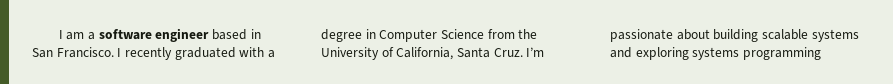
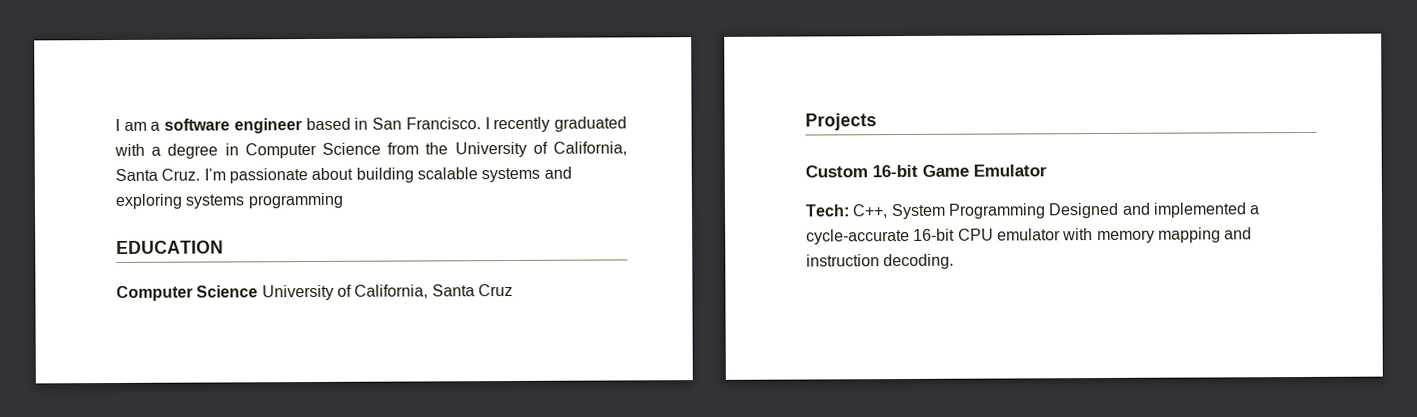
(821, 53) none -> [116,240,224,254] [116,283,513,301] [805,113,877,131] [805,164,1047,178] [805,202,1261,220] [806,227,1253,245] [806,253,955,270] // EDUCATION // Computer Science University of California, Santa Cruz // Projects // Custom 16-bit Game Emulator // Tech: C++, System Programming Designed and implemented a cycle-accurate 16-bit CPU emulator with memory mapping and instruction decoding.

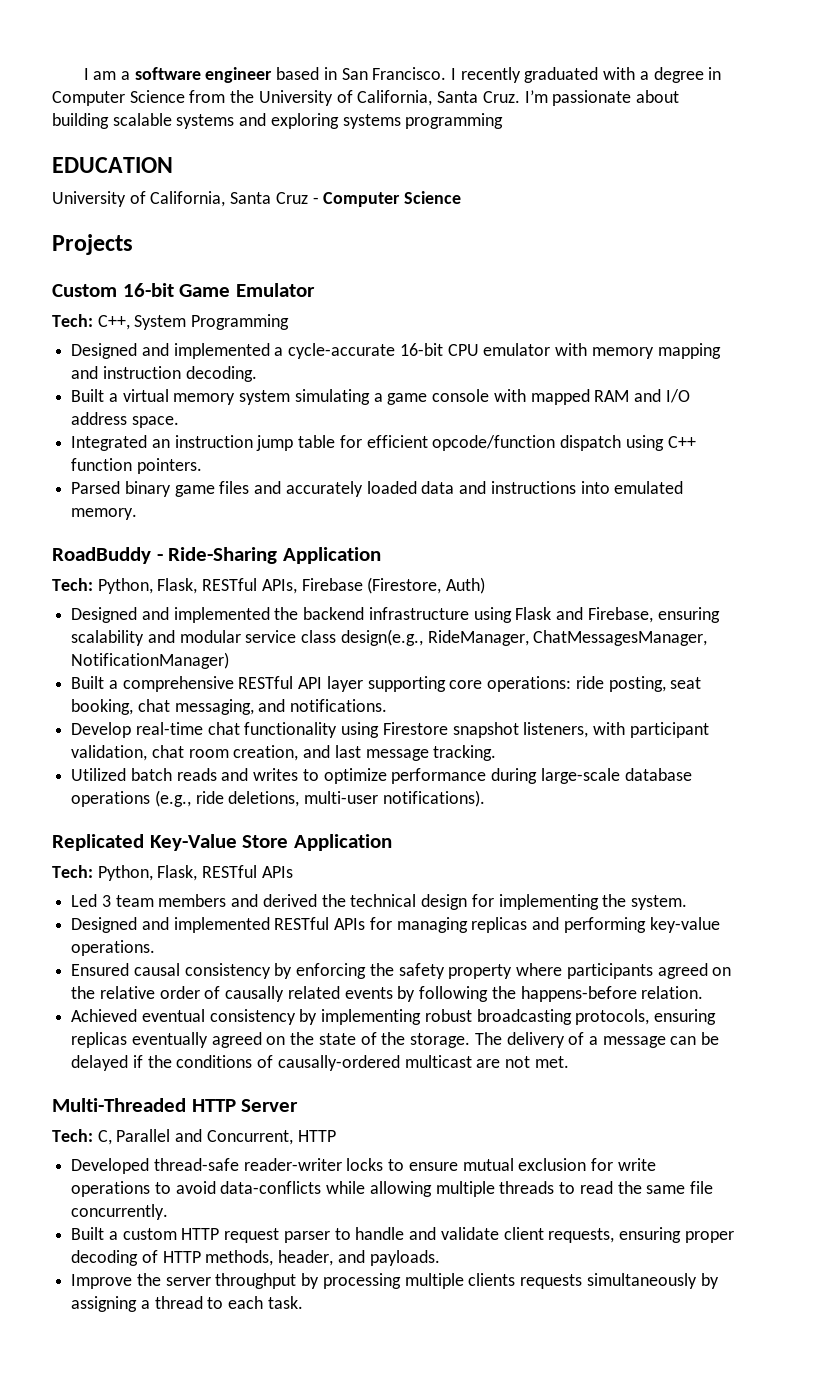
[116,285,259,301] Computer Science -> (173, 165) none
(513, 290) none -> [312,191,462,207] - Computer Science
(1046, 211) none -> (290, 322) //
(955, 261) none -> [71,389,690,405] [71,412,179,428] [71,435,696,451] [71,458,202,474] [71,481,684,497] [71,508,138,520] [52,547,381,564] [52,577,486,594] [71,607,720,623] [71,629,708,646] [71,652,230,669] [71,676,702,692] [71,699,388,715] [71,722,709,738] [71,745,497,761] [71,768,692,784] [71,790,485,807] [52,834,392,851] [52,865,293,881] [71,894,687,910] [71,917,720,933] [71,940,156,956] [71,963,732,979] [71,986,704,1002] [71,1009,717,1025] [71,1032,720,1048] [71,1055,569,1071] [52,1098,299,1112] [52,1129,336,1145] [71,1158,656,1174] [71,1181,713,1197] [71,1204,169,1220] [71,1227,734,1243] [71,1250,440,1266] [71,1273,719,1289] [71,1296,303,1312] // Built a virtual memory system simulating a game console with mapped RAM and I/O address space. // Integrated an instruction jump table for efficient opcode/function dispatch using C++ function pointers. // Parsed binary game files and accurately loaded data and instructions into emulated memory. // RoadBuddy - Ride-Sharing Application // Tech: Python, Flask, RESTful APIs, Firebase (Firestore, Auth) // Designed and implemented the backend infrastructure using Flask and Firebase, ensuring scalability and modular service class design(e.g., RideManager, ChatMessagesManager, NotificationManager) // Built a comprehensive RESTful API layer supporting core operations: ride posting, seat booking, chat messaging, and notifications. // Develop real-time chat functionality using Firestore snapshot listeners, with participant validation, chat room creation, and last message tracking. // Utilized batch reads and writes to optimize performance during large-scale database operations (e.g., ride deletions, multi-user notifications). // Replicated Key-Value Store Application // Tech: Python, Flask, RESTful APIs // Led 3 team members and derived the technical design for implementing the system. // Designed and implemented RESTful APIs for managing replicas and performing key-value operations. // Ensured causal consistency by enforcing the safety property where participants agreed on the relative order of causally related events by following the happens-before relation. // Achieved eventual consistency by implementing robust broadcasting protocols, ensuring replicas eventually agreed on the state of the storage. The delivery of a message can be delayed if the conditions of causally-ordered multicast are not met. // Multi-Threaded HTTP Server // Tech: C, Parallel and Concurrent, HTTP // Developed thread-safe reader-writer locks to ensure mutual exclusion for write operations to avoid data-conflicts while allowing multiple threads to read the same file concurrently. // Built a custom HTTP request parser to handle and validate client requests, ensuring proper decoding of HTTP methods, header, and payloads. // Improve the server throughput by processing multiple clients requests simultaneously by assigning a thread to each task.

